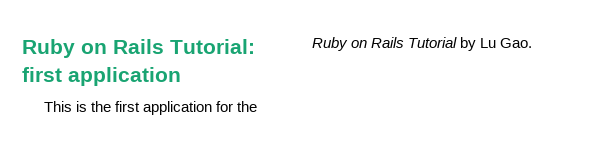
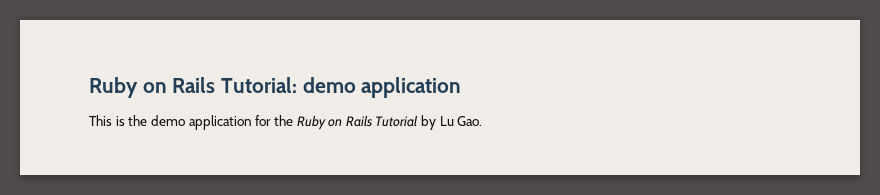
[22,67,62,82] first -> [302,77,356,93] demo
[115,101,141,112] first -> [150,115,185,126] demo

